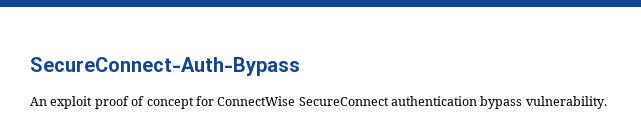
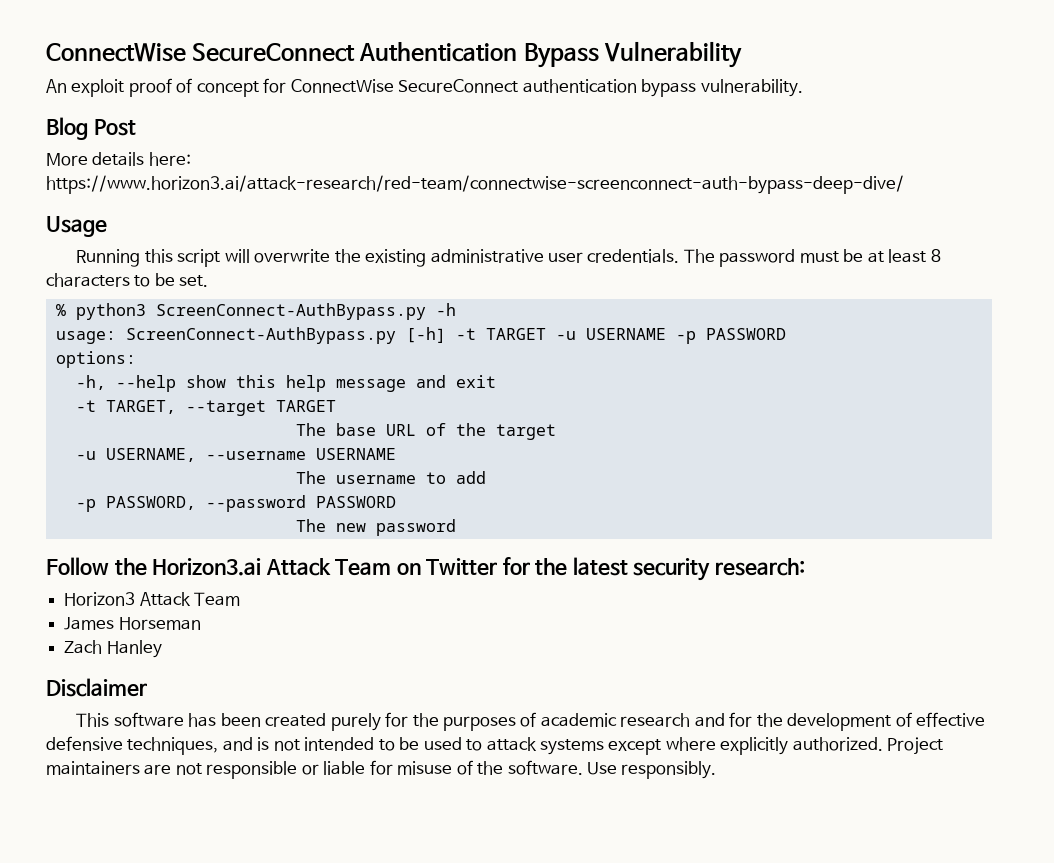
[30,57,300,76] SecureConnect-Auth-Bypass -> [46,41,742,68] ConnectWise SecureConnect Authentication Bypass Vulnerability
(607, 102) none -> [46,117,136,140] [46,152,191,166] [46,175,904,194] [46,216,107,237] [76,249,941,267] [46,273,209,287] [55,303,456,320] [55,327,786,344] [55,351,136,368] [75,375,496,392] [75,400,336,416] [295,423,556,440] [75,448,396,462] [295,471,486,484] [75,495,396,512] [295,519,456,536] [46,557,805,581] [64,592,241,606] [64,617,201,630] [64,640,162,658] [46,678,147,697] [76,712,986,731] [46,736,944,755] [46,760,717,779] // Blog Post // More details here: https://www.horizon3.ai/attack-research/red-team/connectwise-screenconnect-auth-bypass-deep-dive/ // Usage // Running this script will overwrite the existing administrative user credentials. The password must be at least 8 characters to be set. // % python3 ScreenConnect-AuthBypass.py -h // usage: ScreenConnect-AuthBypass.py [-h] -t TARGET -u USERNAME -p PASSWORD // options: // -h, --help show this help message and exit // -t TARGET, --target TARGET // The base URL of the target // -u USERNAME, --username USERNAME // The username to add // -p PASSWORD, --password PASSWORD // The new password // Follow the Horizon3.ai Attack Team on Twitter for the latest security research: // Horizon3 Attack Team // James Horseman // Zach Hanley // Disclaimer // This software has been created purely for the purposes of academic research and for the development of effective defensive techniques, and is not intended to be used to attack systems except where explicitly authorized. Project maintainers are not responsible or liable for misuse of the software. Use responsibly.

